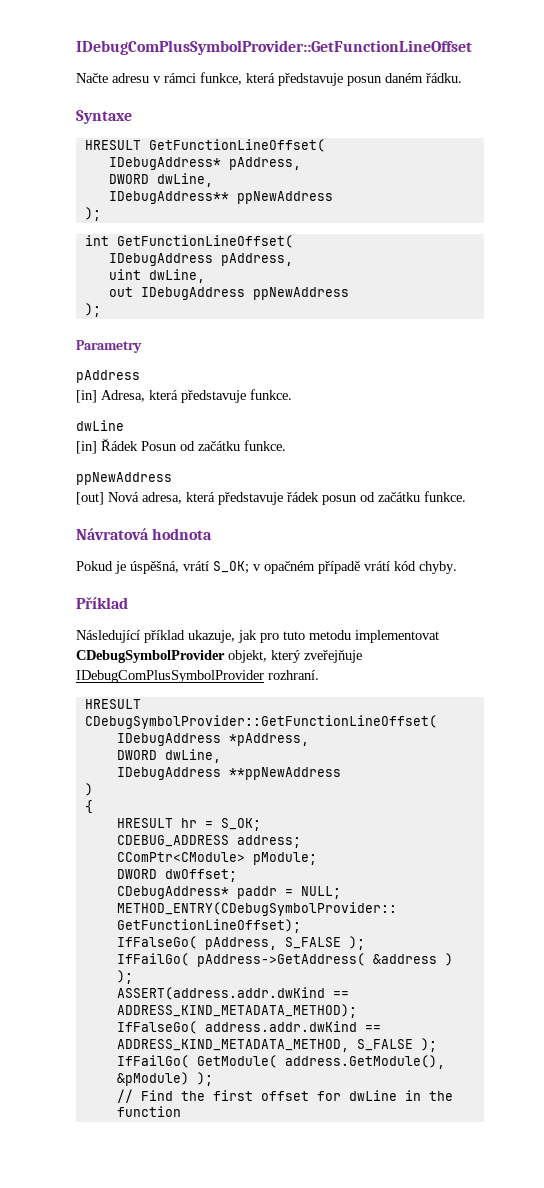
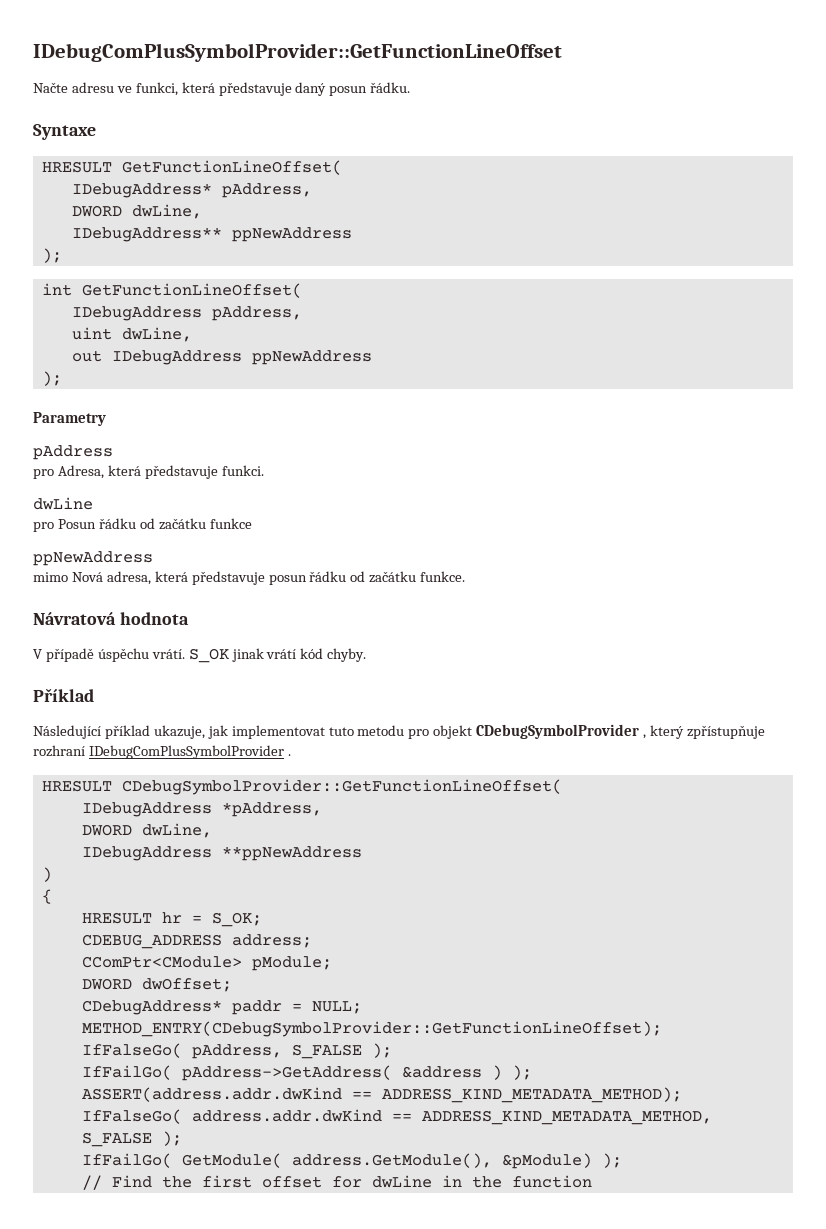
[153,72,423,86] v rámci funkce, která představuje posun daném -> [116,82,368,96] ve funkci, která představuje daný posun
[76,390,97,403] [in] -> [33,469,54,479] pro
[250,389,292,400] funkce. -> [221,465,264,476] funkci.
[76,439,286,454] [76,472,172,485] [76,492,104,505] [in] Řádek Posun od začátku funkce. // ppNewAddress // [out] -> [33,518,252,532] [33,551,153,566] [33,572,68,582] pro Posun řádku od začátku funkce // ppNewAddress // mimo
[287,492,357,505] řádek posun -> [268,571,347,585] posun řádku
[76,561,360,574] Pokud je úspěšná, vrátí S_OK; v opačném případě -> [33,648,264,663] V případě úspěchu vrátí. S_OK jinak
[260,633,279,643] pro -> [231,725,325,739] implementovat
[355,630,439,643] [76,650,362,663] [76,670,319,683] implementovat CDebugSymbolProvider objekt, který zveřejňuje IDebugComPlusSymbolProvider rozhraní. -> [408,724,765,739] [33,745,291,759] pro objekt CDebugSymbolProvider , který zpřístupňuje rozhraní IDebugComPlusSymbolProvider .

